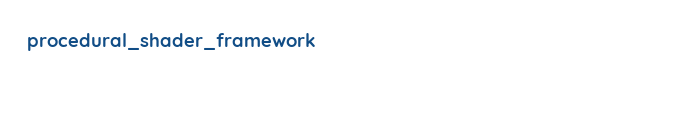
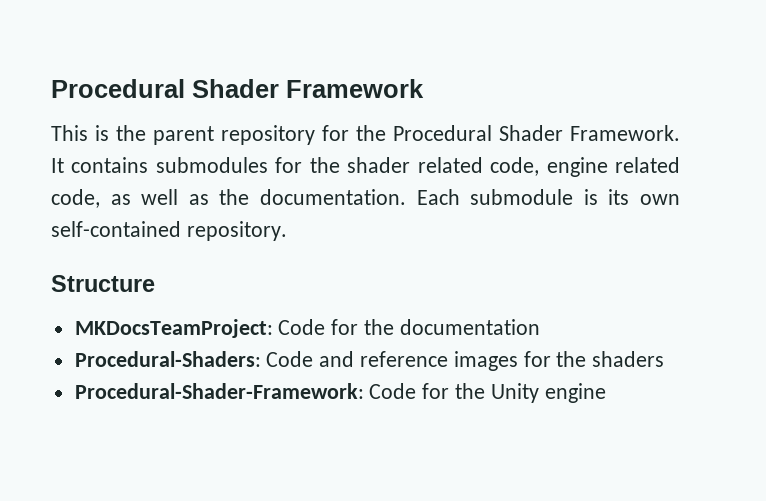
[27,33,316,51] procedural_shader_framework -> [51,79,424,98] [51,125,680,145] [51,157,681,177] [51,189,681,208] [51,221,287,241] [51,275,155,292] [74,319,540,338] [74,351,665,371] [74,383,606,403] Procedural Shader Framework // This is the parent repository for the Procedural Shader Framework. It contains submodules for the shader related code, engine related code, as well as the documentation. Each submodule is its own self-contained repository. // Structure // MKDocsTeamProject: Code for the documentation // Procedural-Shaders: Code and reference images for the shaders // Procedural-Shader-Framework: Code for the Unity engine

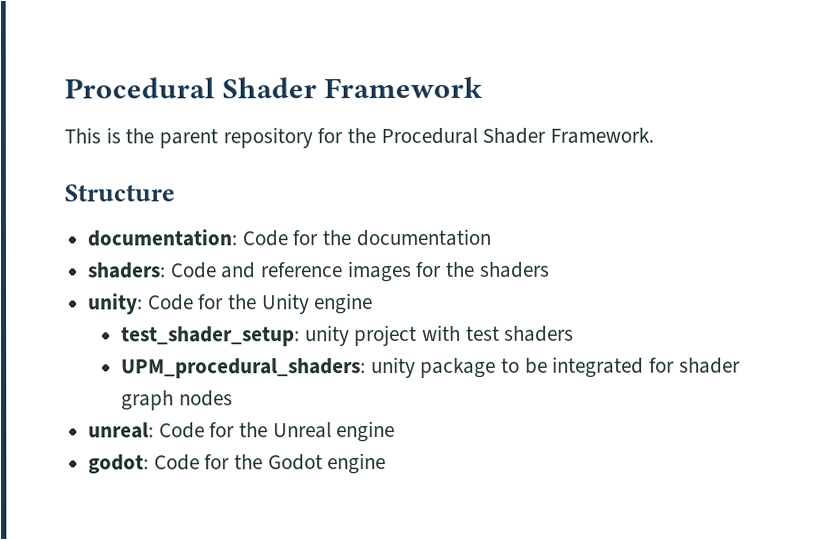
[51,157,681,177] [51,189,681,208] [51,221,287,241] It contains submodules for the shader related code, engine related code, as well as the documentation. Each submodule is its own self-contained repository. -> (655, 135) none
[74,319,273,338] MKDocsTeamProject: -> [87,229,238,247] documentation:
[74,351,261,367] Procedural-Shaders: -> [87,262,167,279] shaders:
[74,383,364,399] Procedural-Shader-Framework: -> [88,293,144,315] unity:
(606, 393) none -> [120,324,575,347] [120,356,741,379] [120,390,233,411] [88,421,396,443] [88,453,387,475] // test_shader_setup: unity project with test shaders // UPM_procedural_shaders: unity package to be integrated for shader graph nodes // unreal: Code for the Unreal engine // godot: Code for the Godot engine

